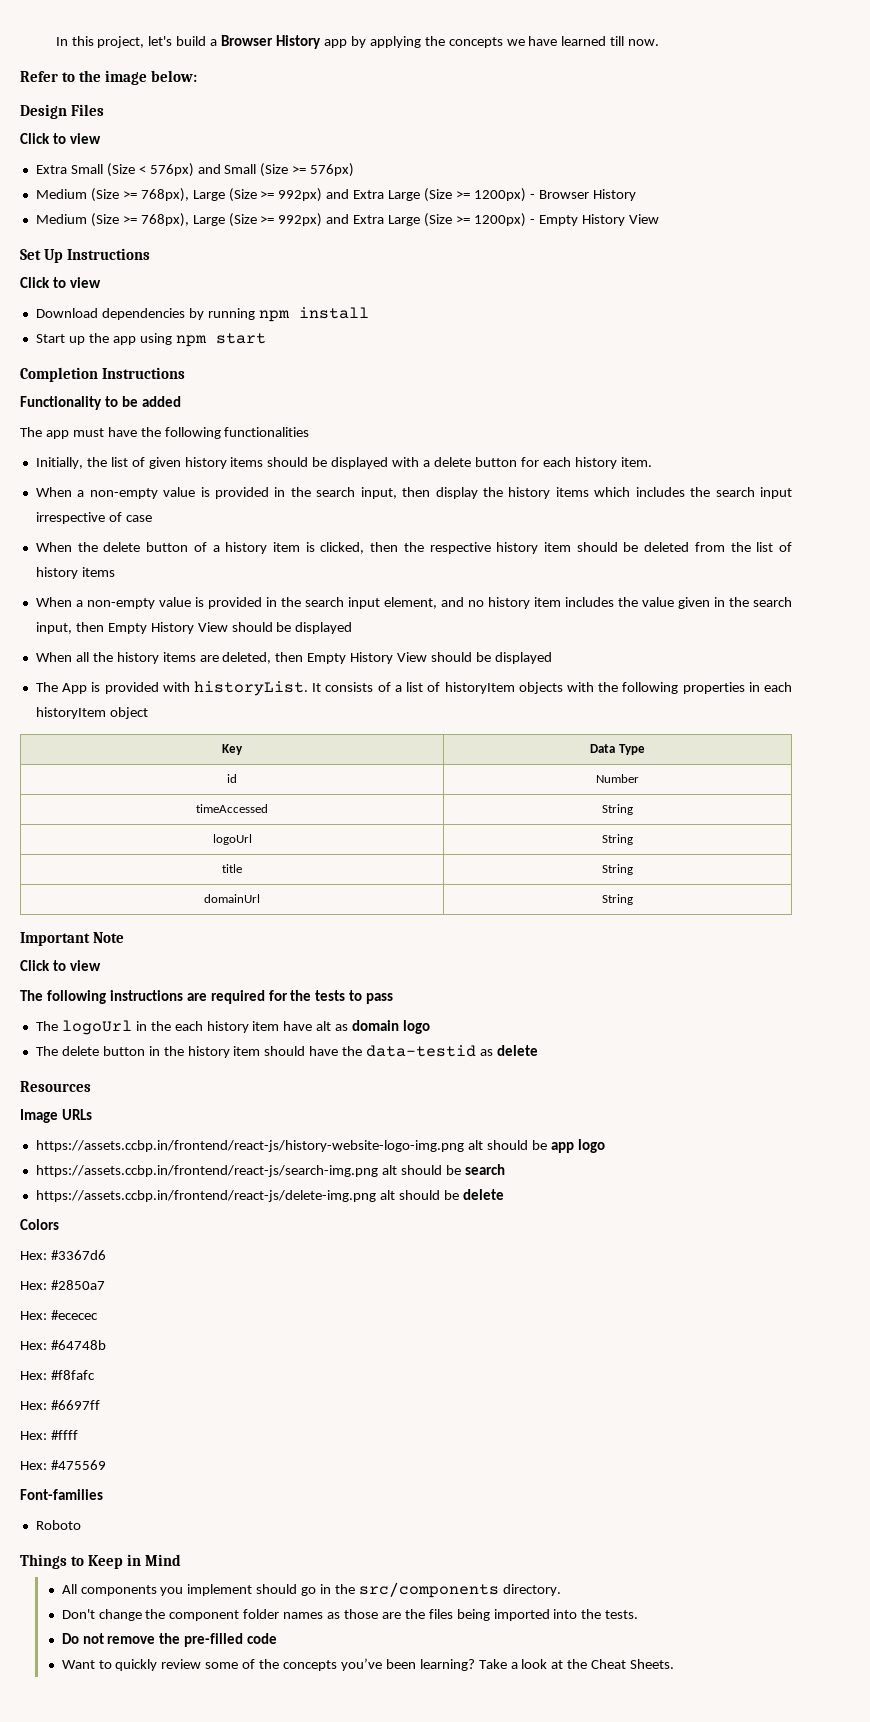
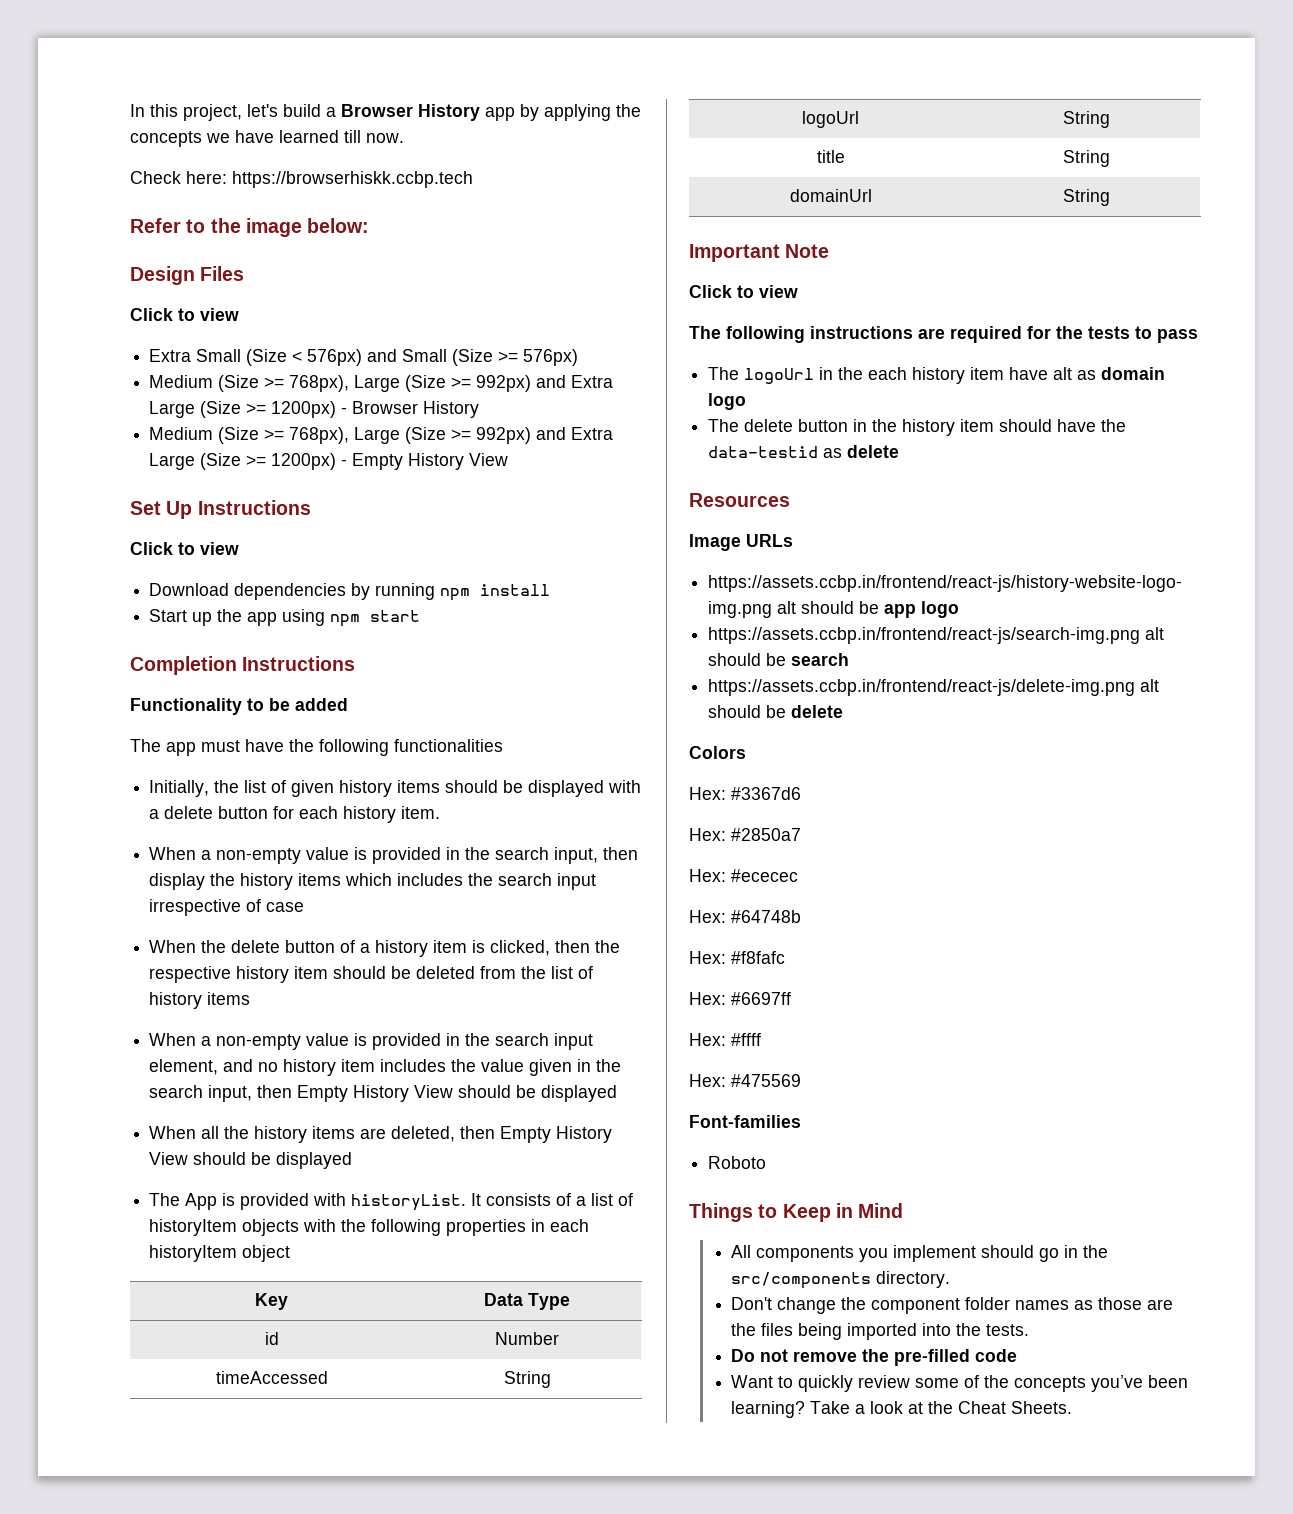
(660, 42) none -> [130,171,473,188] // Check here: https://browserhiskk.ccbp.tech

